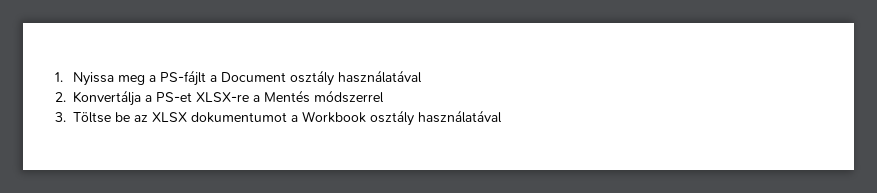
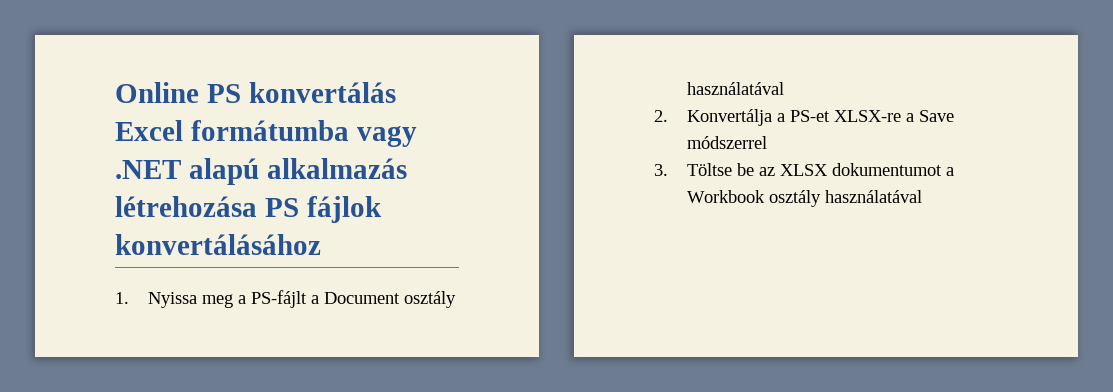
(55, 77) none -> [115,82,396,103] [115,120,417,147] [115,158,407,185] [115,196,382,223] [115,234,321,255] Online PS konvertálás Excel formátumba vagy .NET alapú alkalmazás létrehozása PS fájlok konvertálásához //
[264,90,310,103] Mentés -> [919,110,955,122] Save

